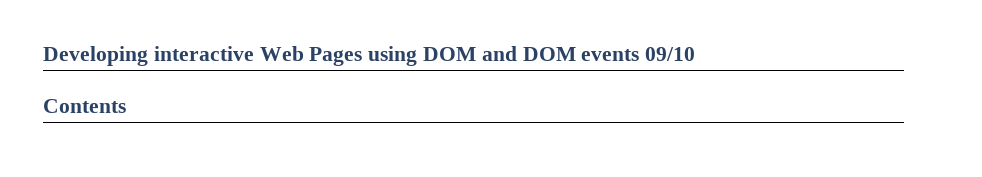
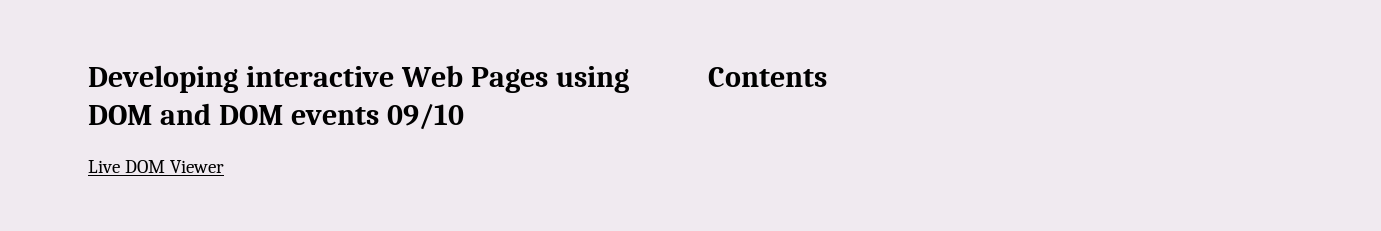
(696, 54) none -> [88,160,225,173] // Live DOM Viewer

